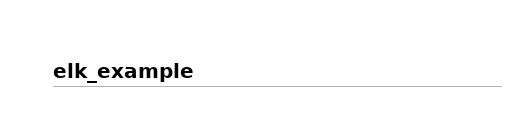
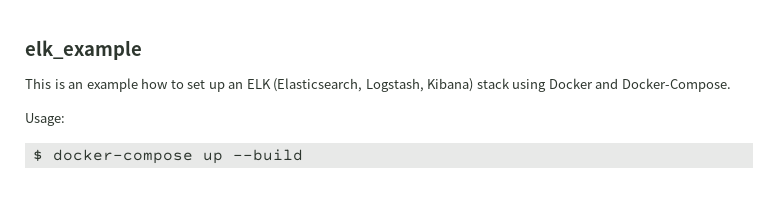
(194, 73) none -> [25,78,731,92] [25,113,65,126] [32,149,303,164] // This is an example how to set up an ELK (Elasticsearch, Logstash, Kibana) stack using Docker and Docker-Compose. // Usage: // $ docker-compose up --build

